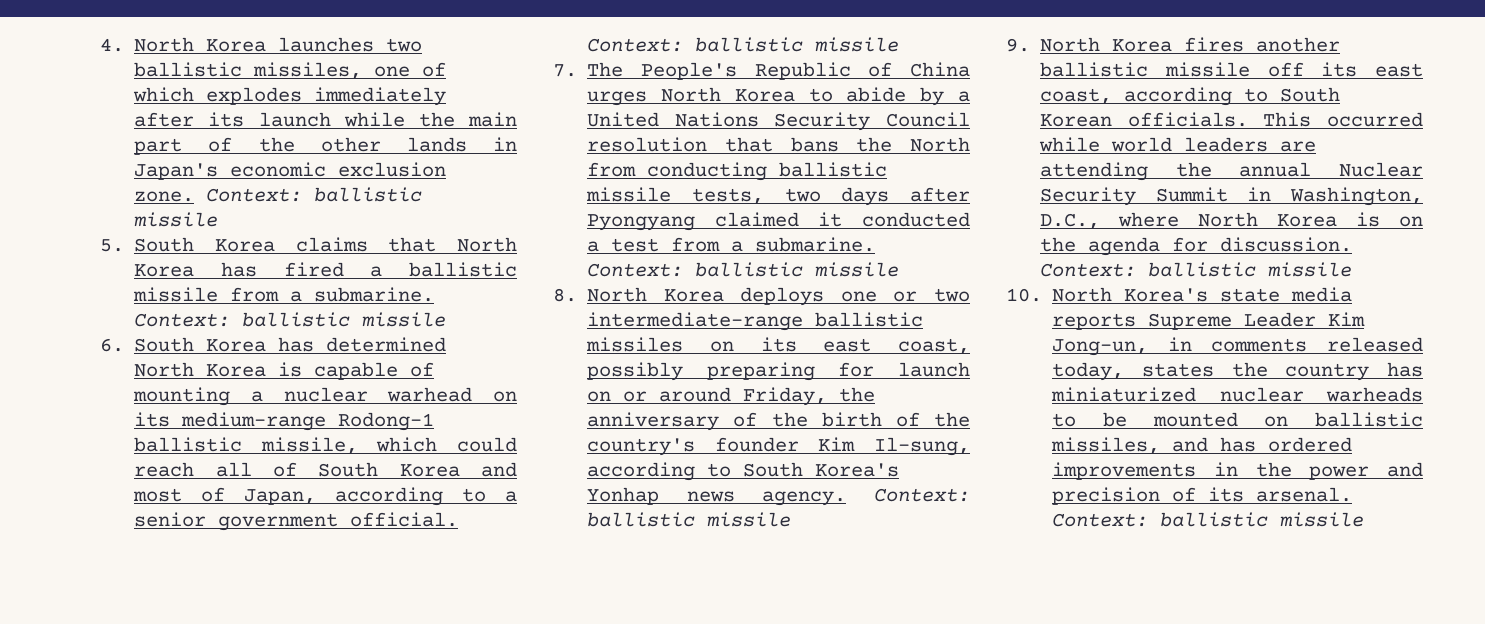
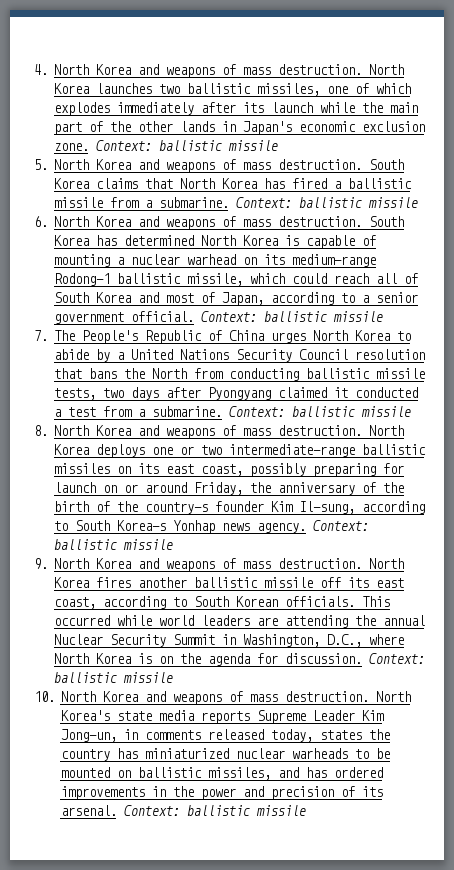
(267, 45) none -> [137,64,404,78] [53,83,89,94] and weapons of mass destruction. North Korea
(124, 245) none -> [53,159,362,173] North Korea and weapons of mass destruction.
(124, 345) none -> [53,216,362,230] North Korea and weapons of mass destruction.
(724, 295) none -> [137,425,404,439] [53,444,89,455] and weapons of mass destruction. North Korea
[587,438,696,456] country's -> [144,502,208,514] country-s
[815,463,900,477] Korea's -> [116,520,166,531] Korea-s
(1173, 45) none -> [137,558,404,572] [53,577,89,588] and weapons of mass destruction. North Korea
(1113, 294) none -> [102,691,411,705] Korea and weapons of mass destruction. North

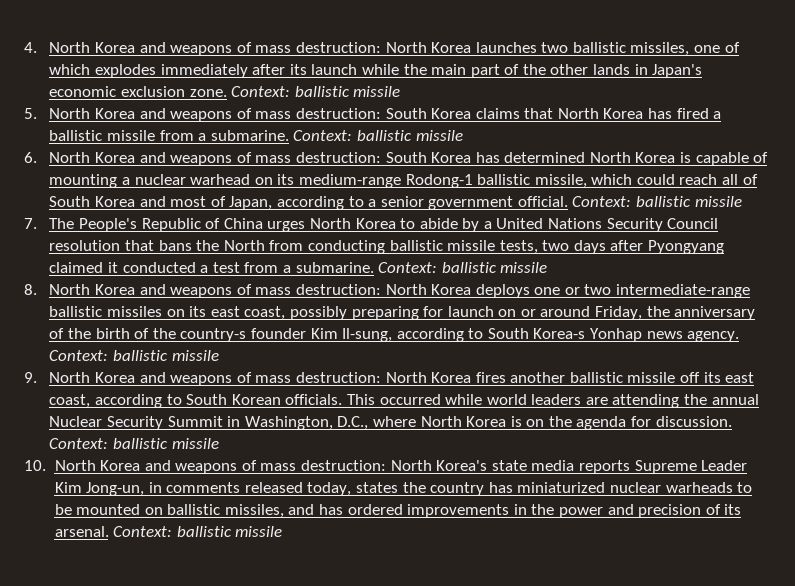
[277,64,362,75] destruction. -> [295,42,381,53] destruction:
[277,159,362,170] destruction. -> [295,108,381,119] destruction:
[277,216,362,227] destruction. -> [295,152,381,163] destruction:
[277,425,362,436] destruction. -> [295,284,381,295] destruction:
[277,558,362,569] destruction. -> [295,372,381,383] destruction:
[284,691,369,702] destruction. -> [301,460,387,471] destruction:

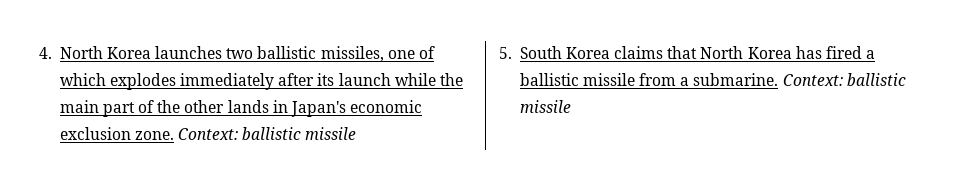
[139,42,472,56] and weapons of mass destruction: North Korea -> (151, 53) none
[49,108,381,122] North Korea and weapons of mass destruction: -> (512, 53) none
[24,152,769,166] [49,174,758,188] [49,196,742,210] [24,218,719,232] [49,240,725,254] [49,262,548,273] [24,284,751,298] [49,306,756,320] [49,328,740,342] [49,350,219,361] [24,372,755,386] [49,394,759,408] [49,416,732,430] [49,438,219,449] [24,460,748,474] [54,482,753,496] [54,504,742,518] [54,526,283,537] // 6. North Korea and weapons of mass destruction: South Korea has determined North Korea is capable of mounting a nuclear warhead on its medium-range Rodong-1 ballistic missile, which could reach all of South Korea and most of Japan, according to a senior government official. Context: ballistic missile // 7. The People's Republic of China urges North Korea to abide by a United Nations Security Council resolution that bans the North from conducting ballistic missile tests, two days after Pyongyang claimed it conducted a test from a submarine. Context: ballistic missile // 8. North Korea and weapons of mass destruction: North Korea deploys one or two intermediate-range ballistic missiles on its east coast, possibly preparing for launch on or around Friday, the anniversary of the birth of the country-s founder Kim Il-sung, according to South Korea-s Yonhap news agency. Context: ballistic missile // 9. North Korea and weapons of mass destruction: North Korea fires another ballistic missile off its east coast, according to South Korean officials. This occurred while world leaders are attending the annual Nuclear Security Summit in Washington, D.C., where North Korea is on the agenda for discussion. Context: ballistic missile // 10. North Korea and weapons of mass destruction: North Korea's state media reports Supreme Leader Kim Jong-un, in comments released today, states the country has miniaturized nuclear warheads to be mounted on ballistic missiles, and has ordered improvements in the power and precision of its arsenal. Context: ballistic missile -> (571, 106) none

